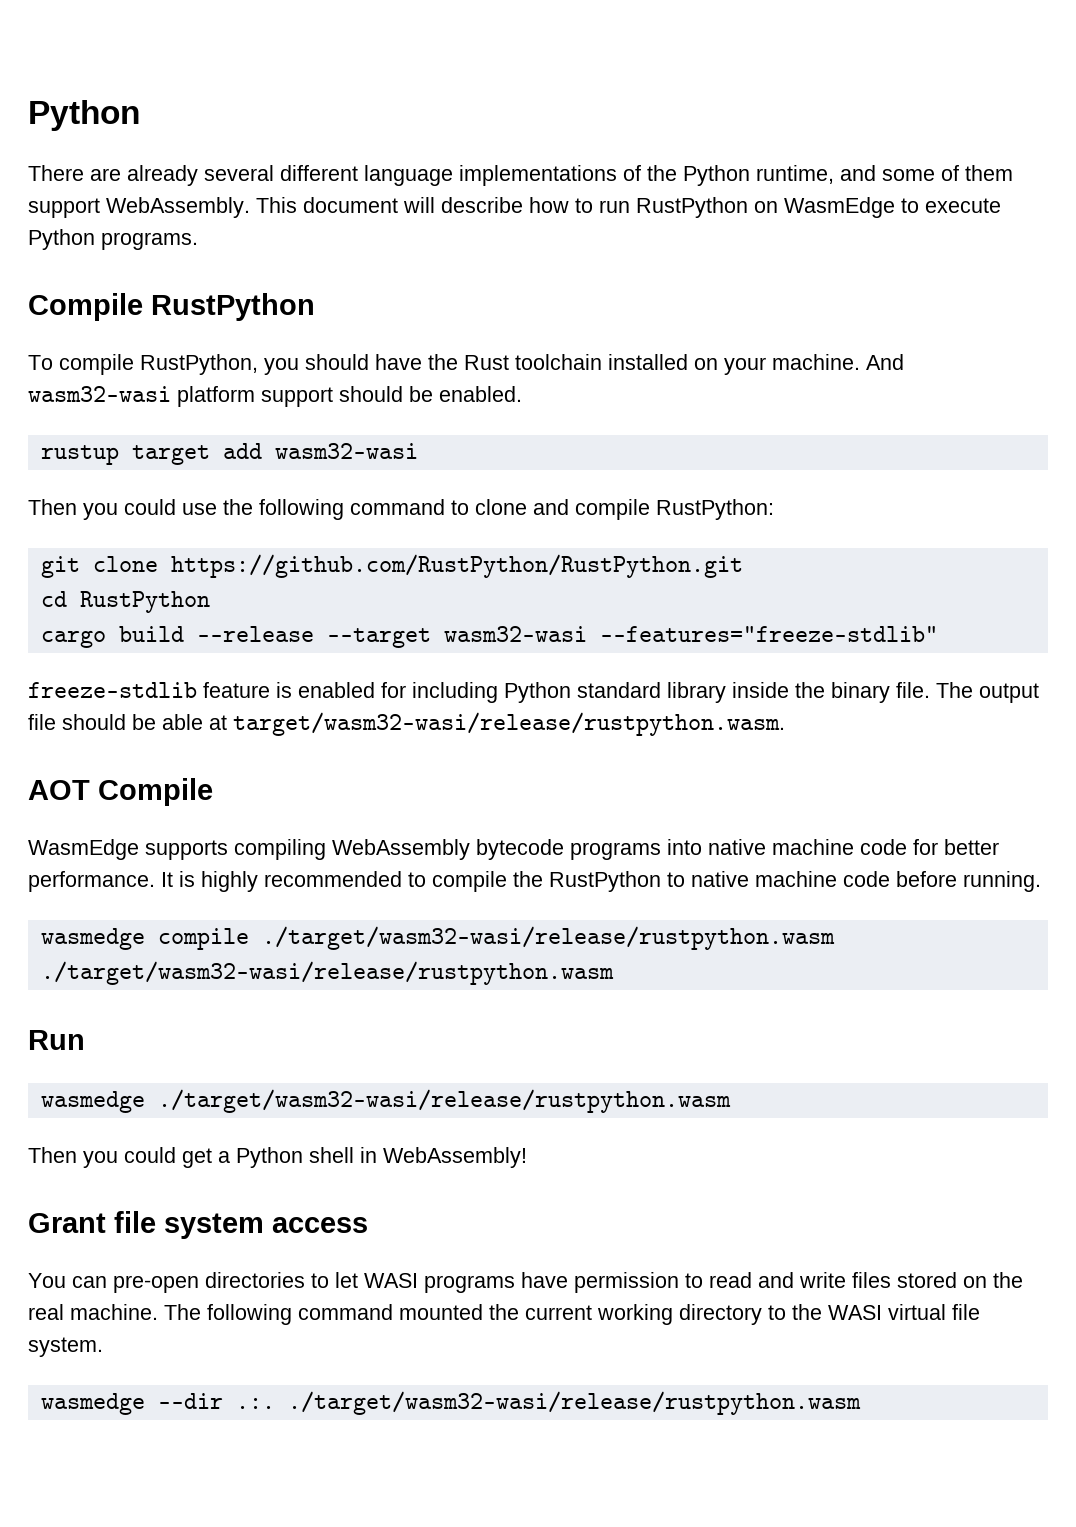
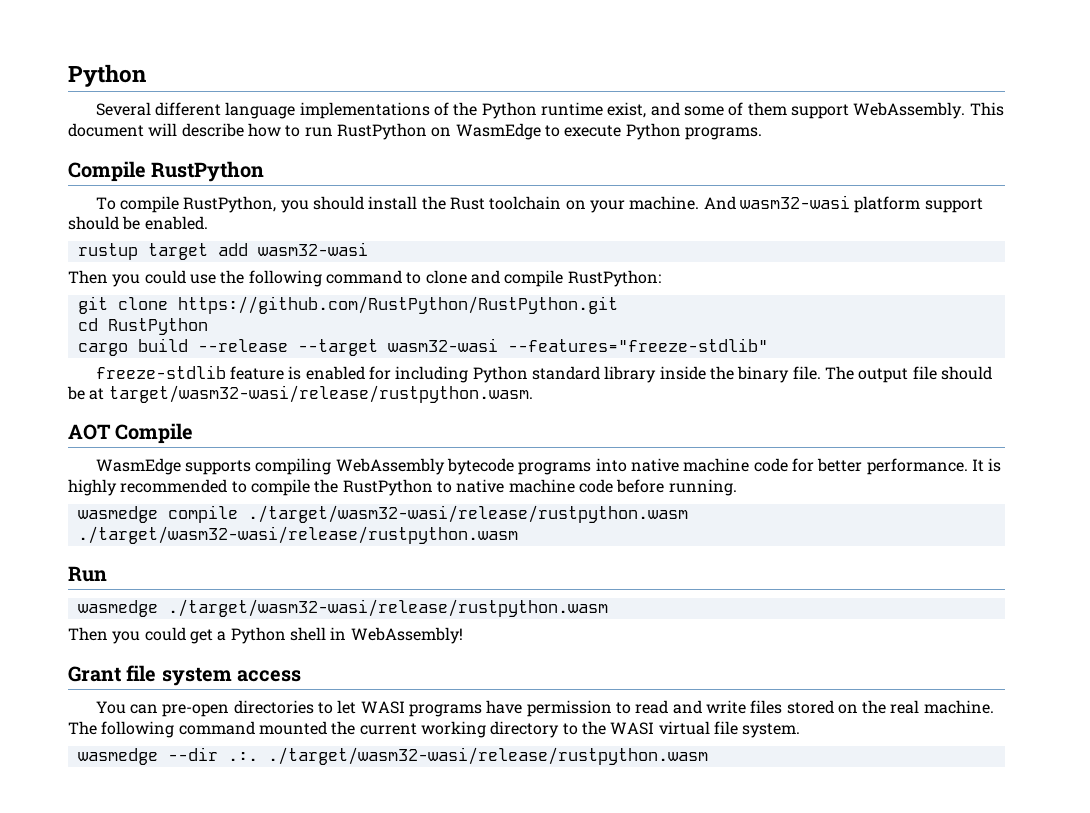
[28,165,274,186] There are already several -> [95,102,151,116] Several
[756,165,834,184] runtime, -> [540,102,647,118] runtime exist,
[375,354,422,370] have -> [368,196,418,210] install
[608,354,688,370] installed -> (562, 203) none
[162,714,203,730] able -> (85, 393) none

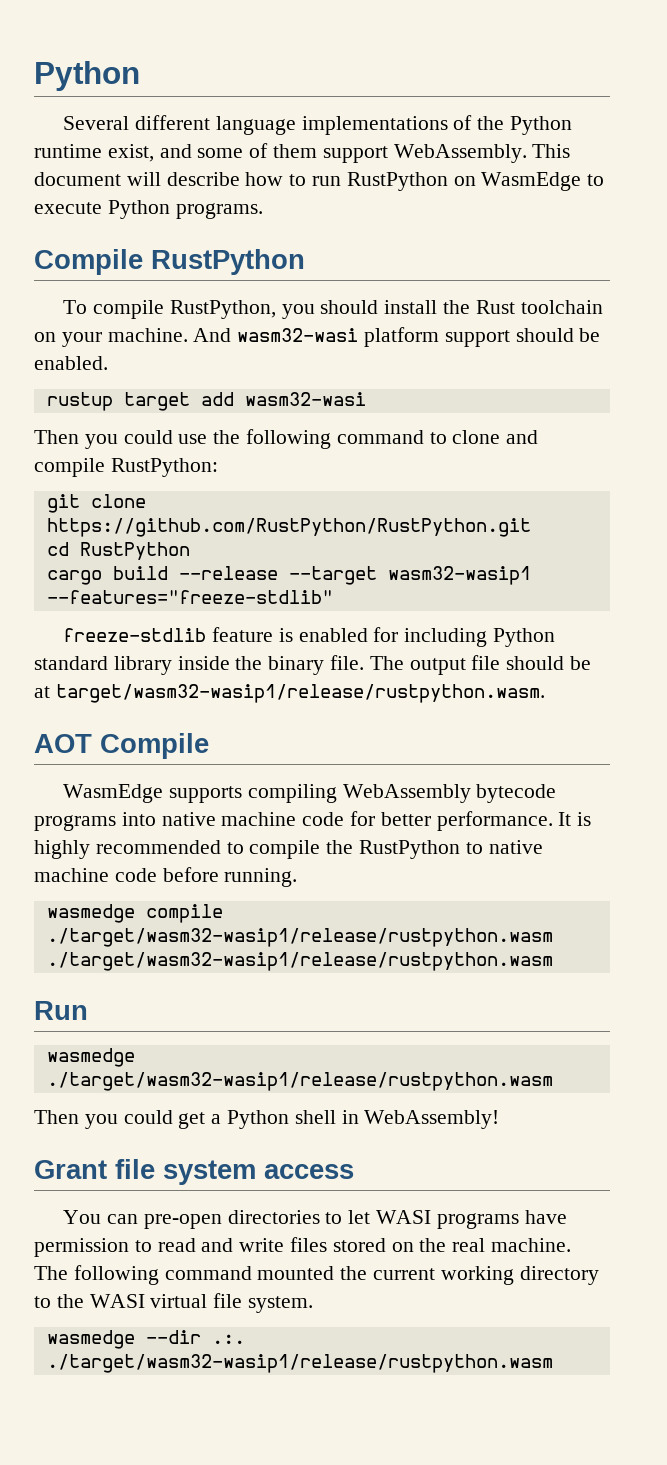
[387,338,498,352] wasm32-wasi -> [387,566,531,585] wasm32-wasip1
[108,385,533,403] target/wasm32-wasi/release/rustpython.wasm. -> [55,684,545,703] target/wasm32-wasip1/release/rustpython.wasm.
[247,505,688,523] [77,526,518,544] ./target/wasm32-wasi/release/rustpython.wasm ./target/wasm32-wasi/release/rustpython.wasm -> [46,928,553,947] [46,952,553,971] ./target/wasm32-wasip1/release/rustpython.wasm ./target/wasm32-wasip1/release/rustpython.wasm
[167,599,608,617] ./target/wasm32-wasi/release/rustpython.wasm -> [46,1072,553,1091] ./target/wasm32-wasip1/release/rustpython.wasm
[267,747,708,765] ./target/wasm32-wasi/release/rustpython.wasm -> [46,1354,553,1373] ./target/wasm32-wasip1/release/rustpython.wasm

